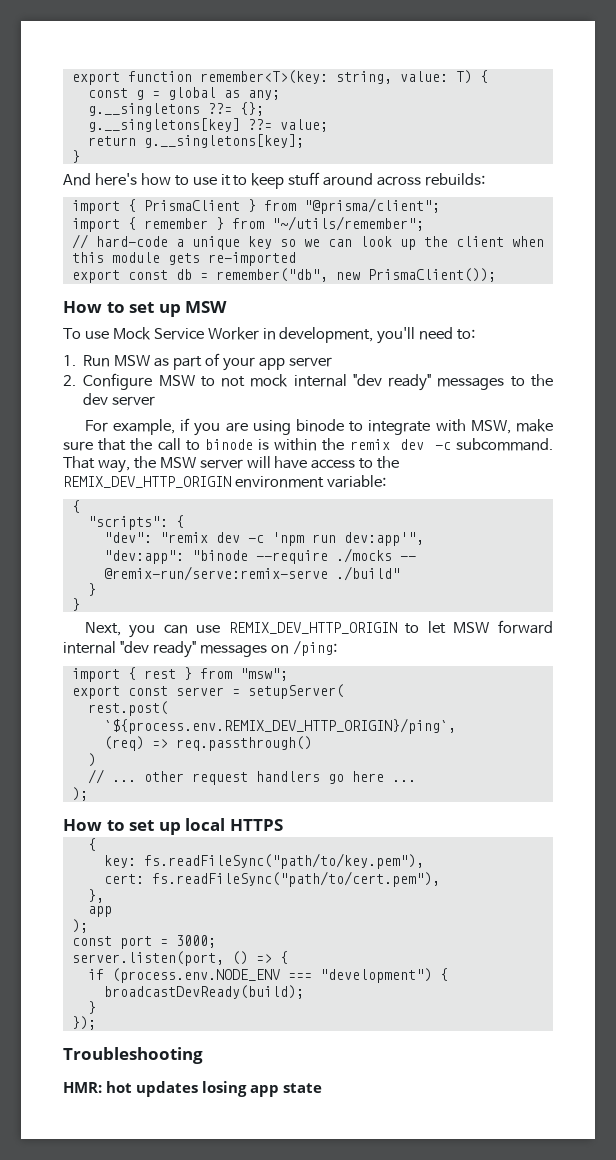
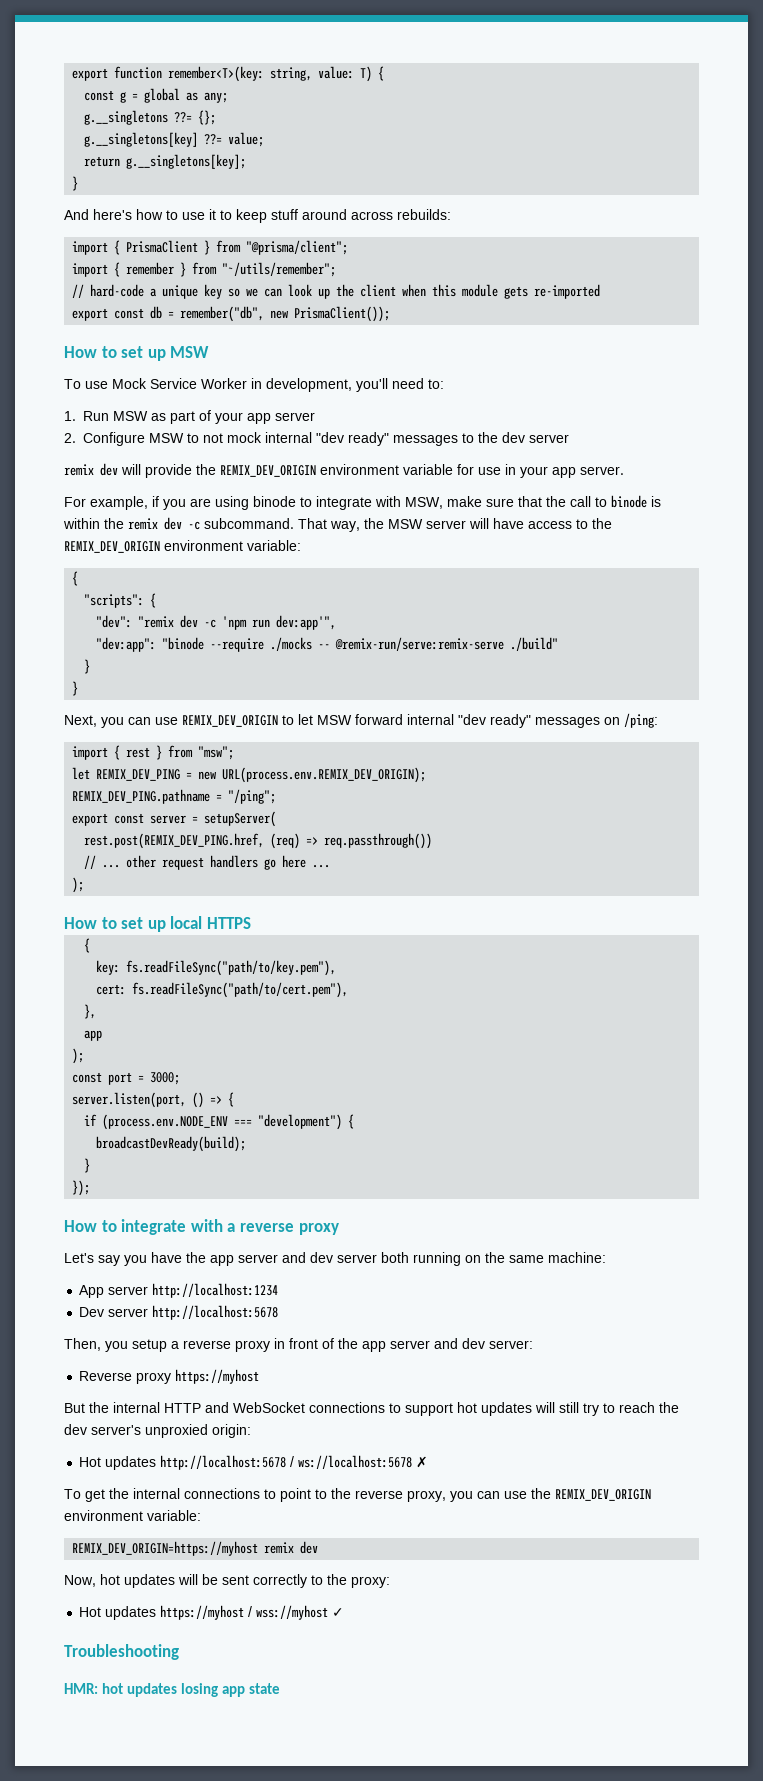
(156, 401) none -> [64,463,624,478] // remix dev will provide the REMIX_DEV_ORIGIN environment variable for use in your app server.
[63,476,231,488] REMIX_DEV_HTTP_ORIGIN -> [64,541,160,553] REMIX_DEV_ORIGIN
[228,622,397,634] REMIX_DEV_HTTP_ORIGIN -> [182,715,278,727] REMIX_DEV_ORIGIN
(288, 674) none -> [72,767,427,783] [72,789,277,804] // let REMIX_DEV_PING = new URL(process.env.REMIX_DEV_ORIGIN); // REMIX_DEV_PING.pathname = "/ping";
[87,701,168,716] [103,718,456,734] [103,736,312,751] [87,753,96,767] rest.post( // `${process.env.REMIX_DEV_HTTP_ORIGIN}/ping`, // (req) => req.passthrough() // ) -> [84,833,433,849] rest.post(REMIX_DEV_PING.href, (req) => req.passthrough())
(96, 1023) none -> [64,1219,339,1235] [64,1252,606,1266] [79,1283,279,1298] [79,1305,279,1320] [64,1338,533,1352] [79,1369,260,1384] [64,1402,679,1416] [64,1424,251,1438] [79,1455,429,1470] [64,1488,651,1502] [64,1510,201,1521] [72,1541,319,1556] [64,1574,390,1588] [79,1605,345,1620] // How to integrate with a reverse proxy // Let's say you have the app server and dev server both running on the same machine: // App server http://localhost:1234 // Dev server http://localhost:5678 // Then, you setup a reverse proxy in front of the app server and dev server: // Reverse proxy https://myhost // But the internal HTTP and WebSocket connections to support hot updates will still try to reach the dev server's unproxied origin: // Hot updates http://localhost:5678 / ws://localhost:5678 ✗ // To get the internal connections to point to the reverse proxy, you can use the REMIX_DEV_ORIGIN environment variable: // REMIX_DEV_ORIGIN=https://myhost remix dev // Now, hot updates will be sent correctly to the proxy: // Hot updates https://myhost / wss://myhost ✓

